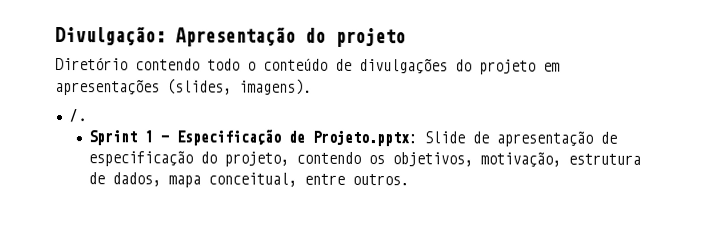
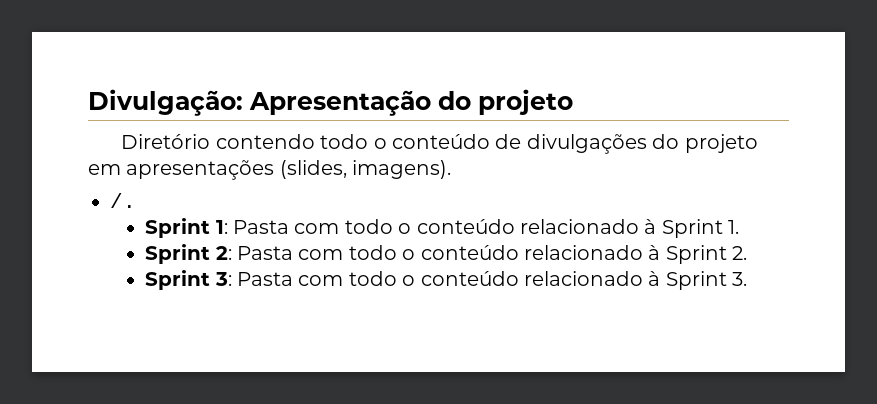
[143,129,617,147] [87,150,641,168] [87,172,409,188] 1 - Especificação de Projeto.pptx: Slide de apresentação de especificação do projeto, contendo os objetivos, motivação, estrutura de dados, mapa conceitual, entre outros. -> [215,219,740,238] [145,244,748,264] [145,270,748,290] 1: Pasta com todo o conteúdo relacionado à Sprint 1. // Sprint 2: Pasta com todo o conteúdo relacionado à Sprint 2. // Sprint 3: Pasta com todo o conteúdo relacionado à Sprint 3.

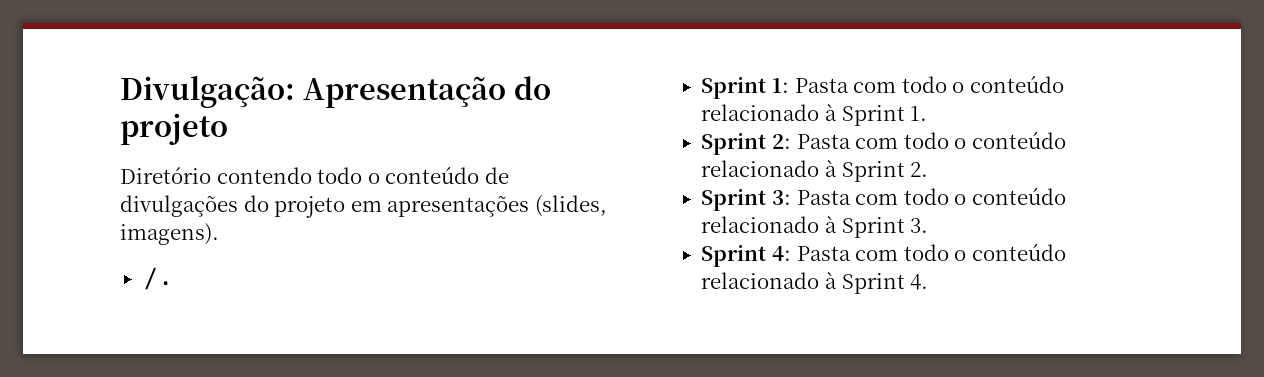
(748, 279) none -> [701,243,1066,267] [701,272,929,294] // Sprint 4: Pasta com todo o conteúdo relacionado à Sprint 4.

